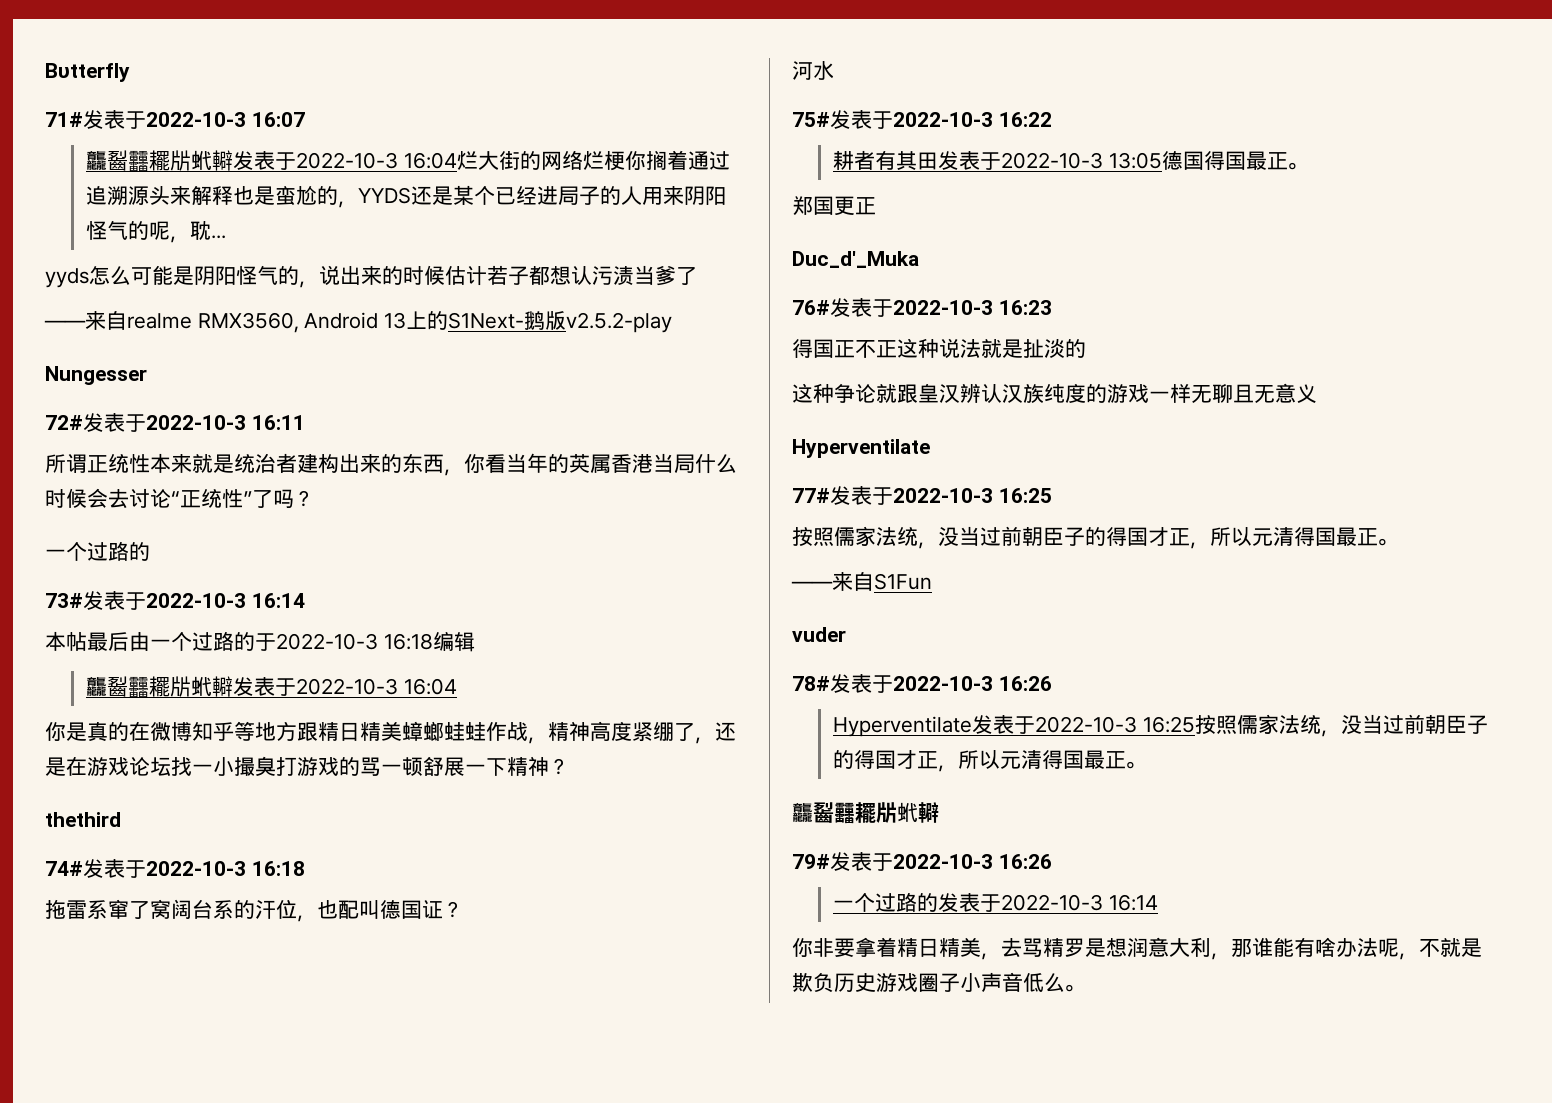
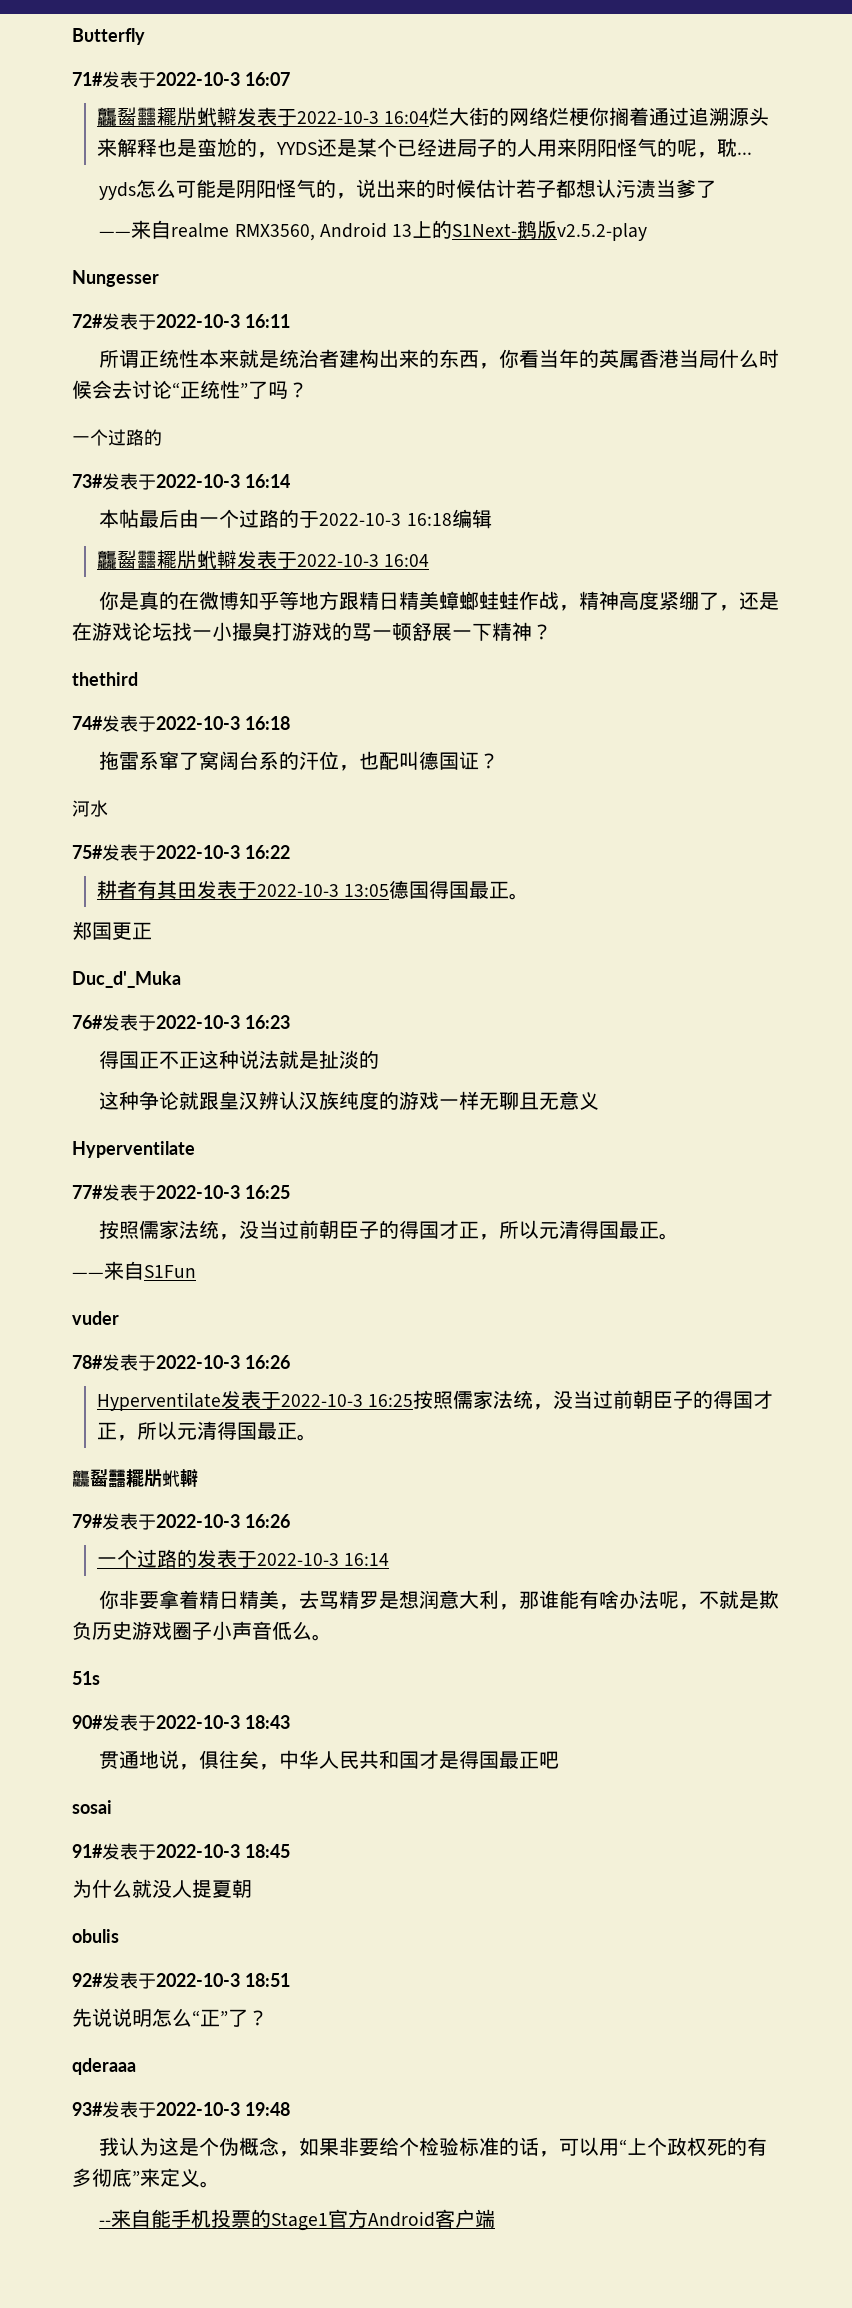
(1085, 988) none -> [72,1671,100,1685] [72,1714,290,1731] [99,1750,560,1770] [72,1800,112,1814] [72,1843,290,1860] [72,1879,252,1898] [72,1929,119,1943] [72,1972,290,1989] [72,2008,268,2027] [72,2058,136,2075] [72,2101,290,2118] [99,2137,768,2157] [72,2168,220,2188] [99,2209,496,2231] // 51s // 90#发表于2022-10-3 18:43 // 贯通地说，俱往矣，中华人民共和国才是得国最正吧 // sosai // 91#发表于2022-10-3 18:45 // 为什么就没人提夏朝 // obulis // 92#发表于2022-10-3 18:51 // 先说说明怎么“正”了？ // qderaaa // 93#发表于2022-10-3 19:48 // 我认为这是个伪概念，如果非要给个检验标准的话，可以用“上个政权死的有多彻底”来定义。 // --来自能手机投票的Stage1官方Android客户端

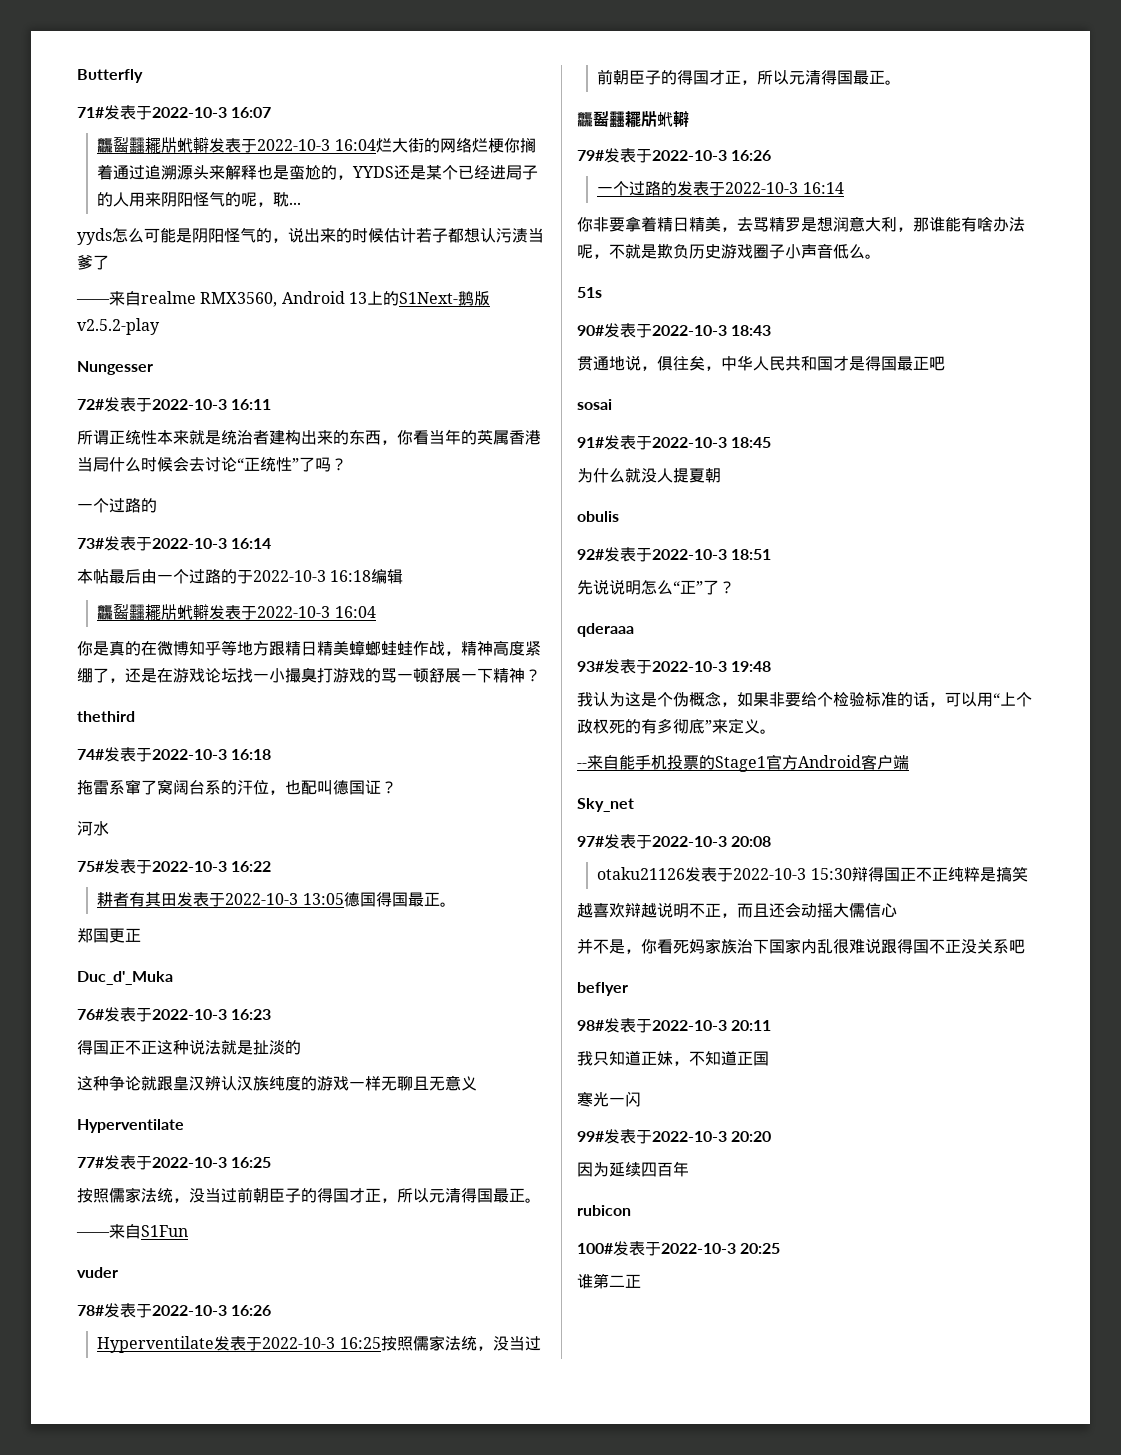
(496, 2218) none -> [577,798,634,812] [577,834,772,849] [597,866,1028,882] [577,902,897,918] [577,938,1025,954] [577,982,628,996] [577,1018,772,1033] [577,1051,769,1066] [577,1091,641,1107] [577,1129,772,1144] [577,1161,689,1177] [577,1205,631,1216] [577,1241,781,1256] [577,1273,641,1289] // Sky_net // 97#发表于2022-10-3 20:08 // otaku21126发表于2022-10-3 15:30辩得国正不正纯粹是搞笑 // 越喜欢辩越说明不正，而且还会动摇大儒信心 // 并不是，你看死妈家族治下国家内乱很难说跟得国不正没关系吧 // beflyer // 98#发表于2022-10-3 20:11 // 我只知道正妹，不知道正国 // 寒光一闪 // 99#发表于2022-10-3 20:20 // 因为延续四百年 // rubicon // 100#发表于2022-10-3 20:25 // 谁第二正

